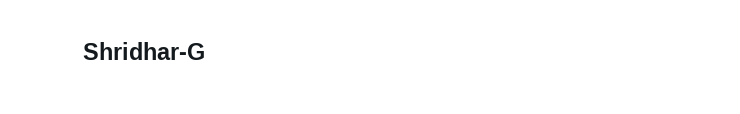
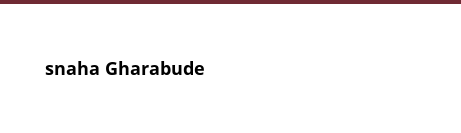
[83,42,205,60] Shridhar-G -> [45,61,205,75] snaha Gharabude

